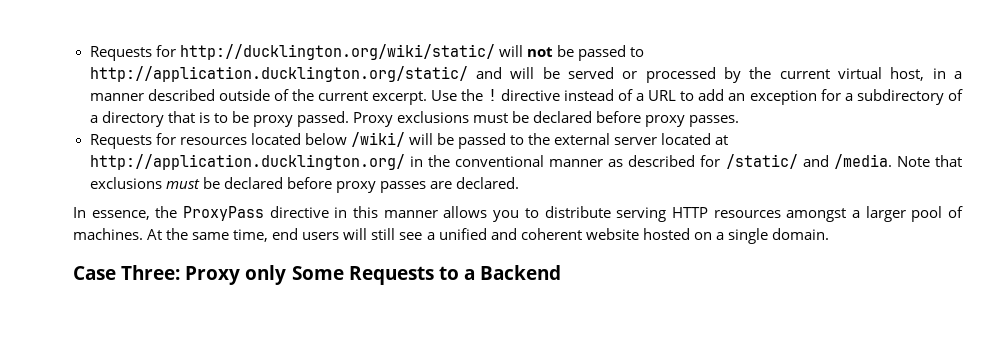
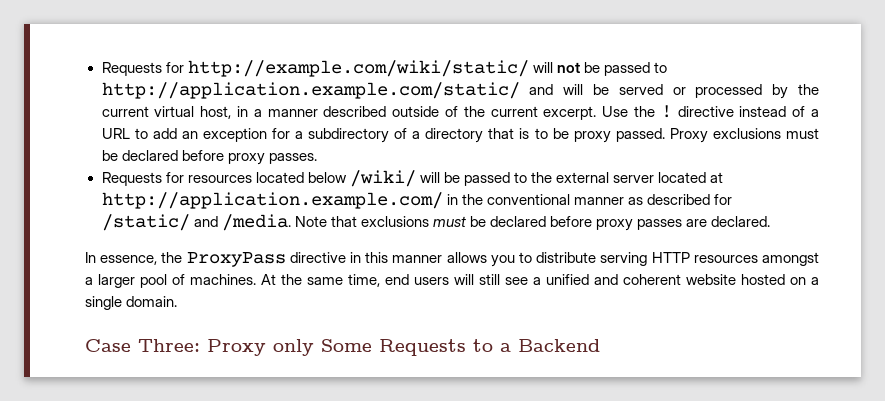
[89,44,495,61] Requests for http://ducklington.org/wiki/static/ -> [101,60,529,77] Requests for http://example.com/wiki/static/
[89,66,468,82] http://application.ducklington.org/static/ -> [101,82,520,99] http://application.example.com/static/
[89,154,405,170] http://application.ducklington.org/ -> [101,192,443,209] http://application.example.com/

